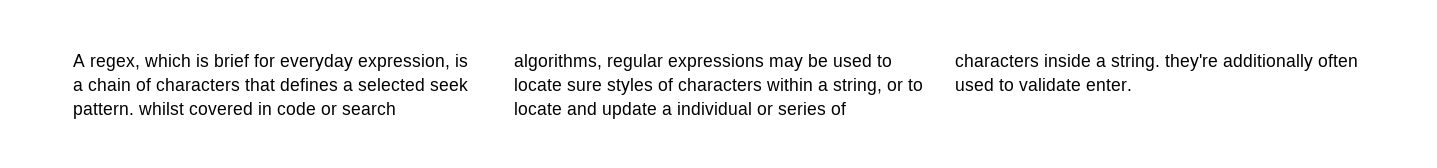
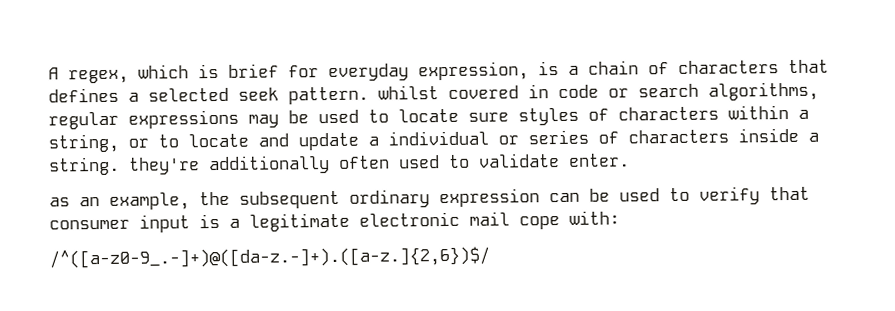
(1132, 85) none -> [49,186,810,210] [49,210,620,233] [49,246,490,269] // as an example, the subsequent ordinary expression can be used to verify that consumer input is a legitimate electronic mail cope with: // /^([a-z0-9_.-]+)@([da-z.-]+).([a-z.]{2,6})$/

